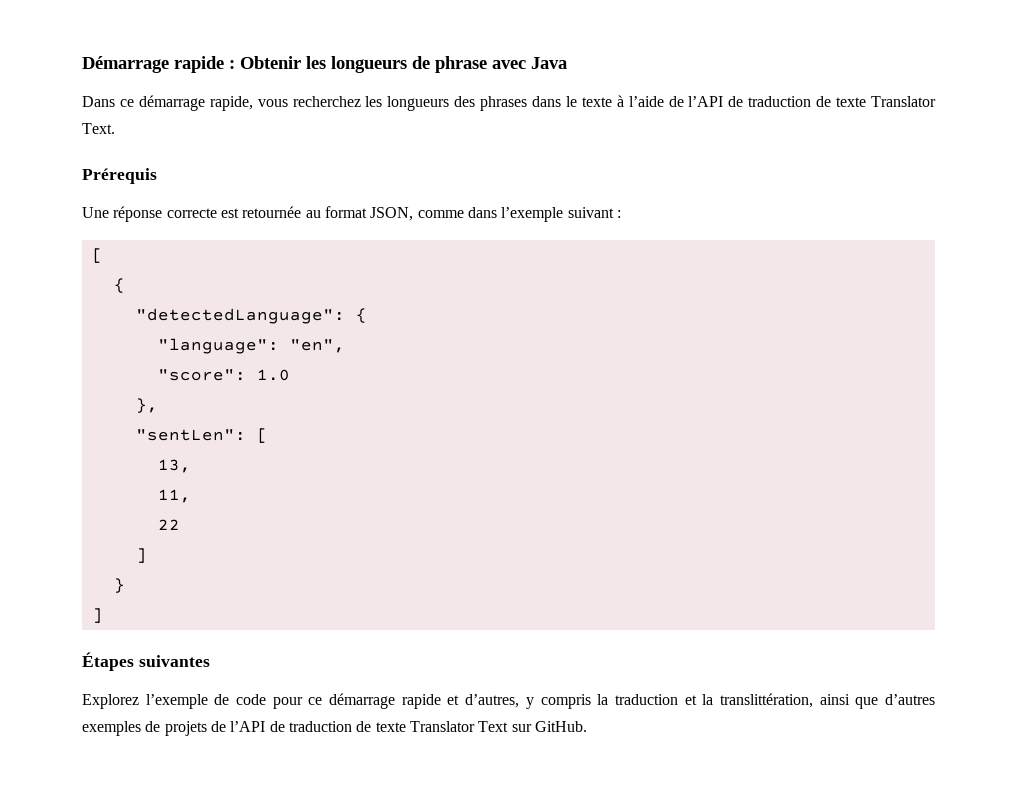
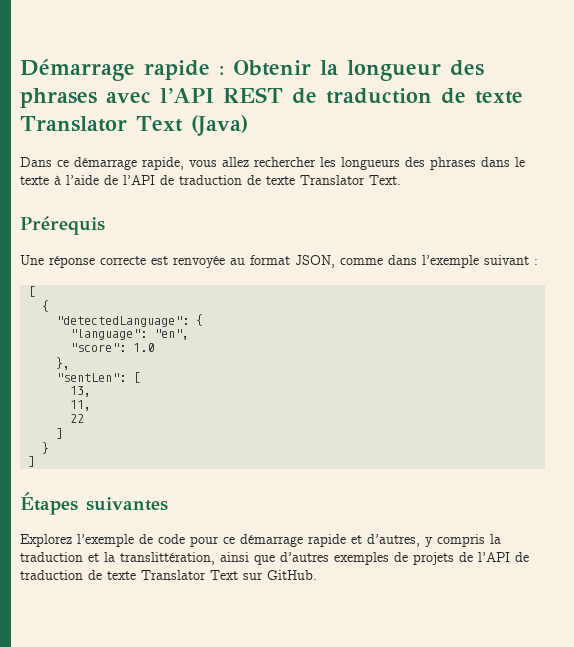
[306,56,567,73] les longueurs de phrase avec Java -> [320,60,484,81] [20,87,523,108] [20,115,248,136] la longueur des phrases avec l’API REST de traduction de texte Translator Text (Java)
[292,96,361,107] recherchez -> [222,157,316,167] allez rechercher
[242,206,302,218] retournée -> [173,256,225,268] renvoyée

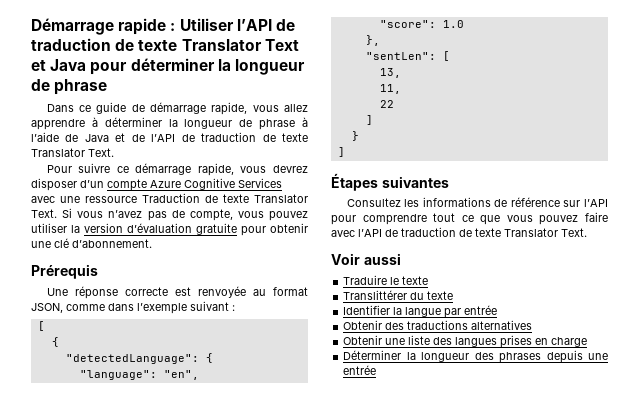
[233,60,484,81] [20,87,523,108] [20,115,248,136] Obtenir la longueur des phrases avec l’API REST de traduction de texte Translator Text (Java) -> [179,18,295,31] [31,38,299,51] [31,58,305,75] [31,79,108,95] Utiliser l’API de traduction de texte Translator Text et Java pour déterminer la longueur de phrase
(69, 163) none -> [96,102,145,114] guide de
[254,157,525,170] [20,175,99,185] rechercher les longueurs des phrases dans le texte à l’aide -> [31,117,308,130] [31,132,126,142] apprendre à déterminer la longueur de phrase à l’aide de Java et
(401, 180) none -> [46,163,308,176] [31,178,282,191] [31,193,308,203] [31,208,308,221] [31,223,308,236] [31,238,152,248] // Pour suivre ce démarrage rapide, vous devrez disposer d’un compte Azure Cognitive Services avec une ressource Traduction de texte Translator Text. Si vous n’avez pas de compte, vous pouvez utiliser la version d’évaluation gratuite pour obtenir une clé d’abonnement.
[20,534,501,547] [20,552,529,565] [20,570,317,580] Explorez l’exemple de code pour ce démarrage rapide et d’autres, y compris la traduction et la translittération, ainsi que d’autres exemples de projets de l’API de traduction de texte Translator Text sur GitHub. -> [346,197,608,207] [331,212,608,225] [331,227,587,237] [331,253,401,265] [343,275,429,285] [343,290,454,300] [343,305,498,318] [343,320,533,330] [343,335,588,348] [343,350,608,363] [343,365,377,375] Consultez les informations de référence sur l’API pour comprendre tout ce que vous pouvez faire avec l’API de traduction de texte Translator Text. // Voir aussi // Traduire le texte // Translittérer du texte // Identifier la langue par entrée // Obtenir des traductions alternatives // Obtenir une liste des langues prises en charge // Déterminer la longueur des phrases depuis une entrée

